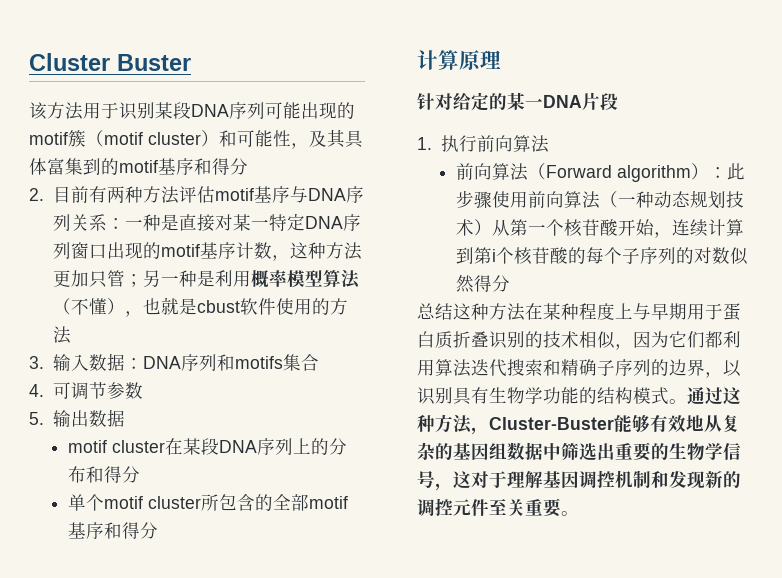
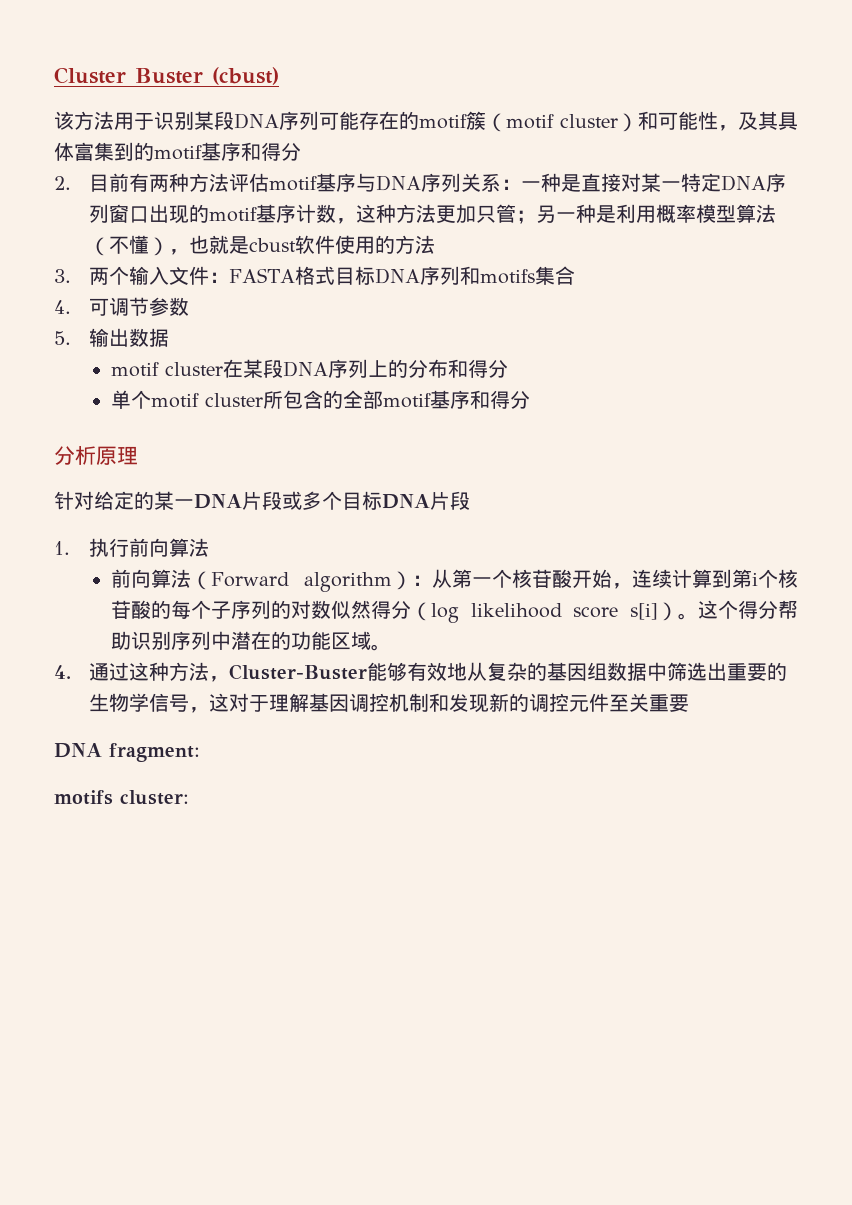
(191, 62) none -> [212,67,279,85] (cbust)
[301,102,337,119] 出现 -> [359,111,399,130] 存在
[52,353,143,371] 输入数据： -> [89,266,376,285] 两个输入文件：FASTA格式目标
[417,50,459,70] 计算 -> [54,446,96,465] 分析
(618, 101) none -> [282,491,470,510] 或多个目标DNA片段
[727,163,746,180] [456,190,745,209] [456,219,493,236] 此步骤使用前向算法（一种动态规划技术） -> (432, 580) none
[417,303,741,321] [417,331,741,350] [417,359,741,378] [417,387,687,405] // 总结这种方法在某种程度上与早期用于蛋白质折叠识别的技术相似，因为它们都利用算法迭代搜索和精确子序列的边界，以识别具有生物学功能的结构模式。 -> [411,600,798,623] [111,631,392,651] [54,665,71,679] （log likelihood score s[i]）。这个得分帮助识别序列中潜在的功能区域。 // 4.
[561,511,579,516] 。 -> [54,743,200,762] [54,790,189,805] // DNA fragment: // motifs cluster:

